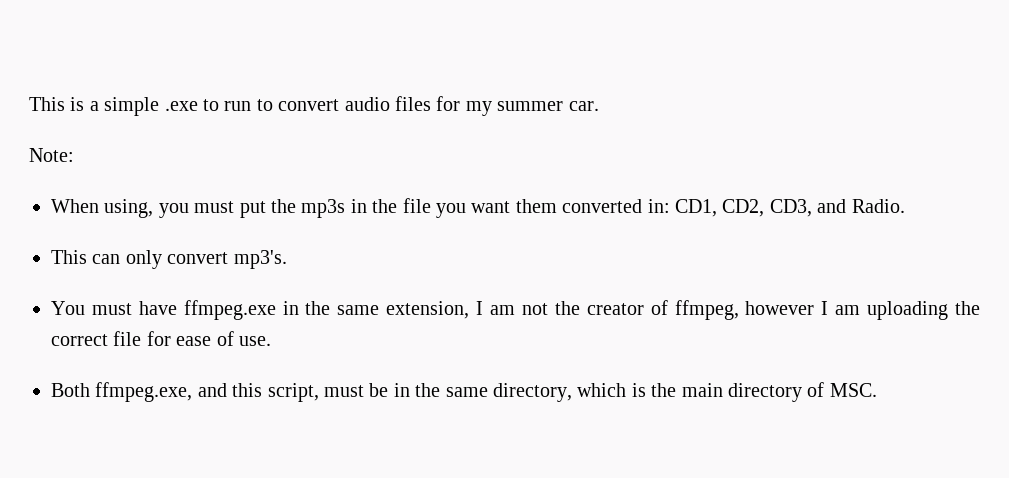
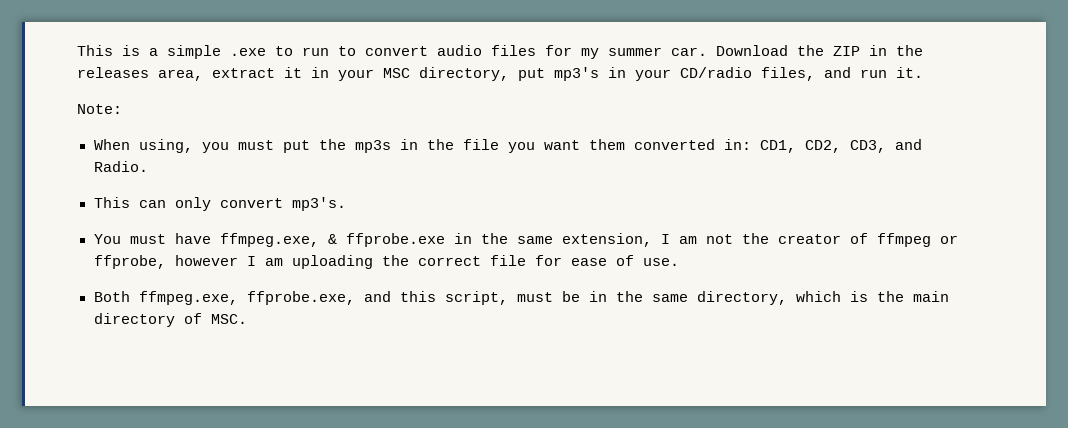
(599, 106) none -> [716,45,923,56] [77,67,923,81] Download the ZIP in the releases area, extract it in your MSC directory, put mp3's in your CD/radio files, and run it.
[183,300,276,320] ffmpeg.exe -> [219,233,445,247] ffmpeg.exe, & ffprobe.exe
[674,300,739,320] ffmpeg, -> [876,233,958,247] [93,255,166,269] ffmpeg or ffprobe,
(193, 392) none -> [246,291,355,305] ffprobe.exe,

